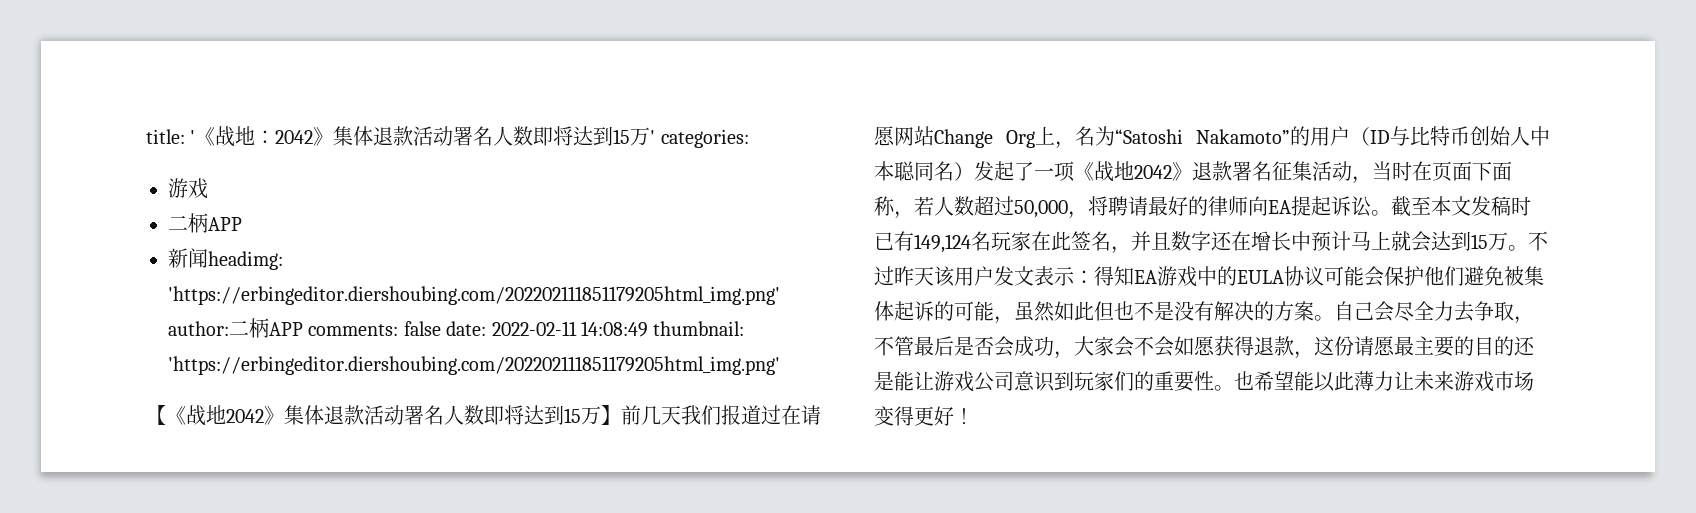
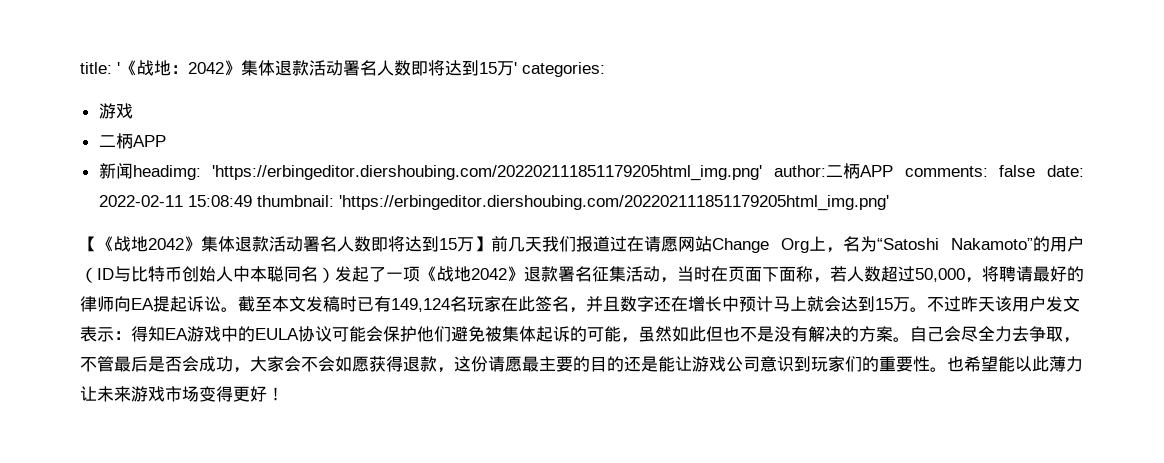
[581,321,648,337] 14:08:49 -> [187,195,252,207] 15:08:49

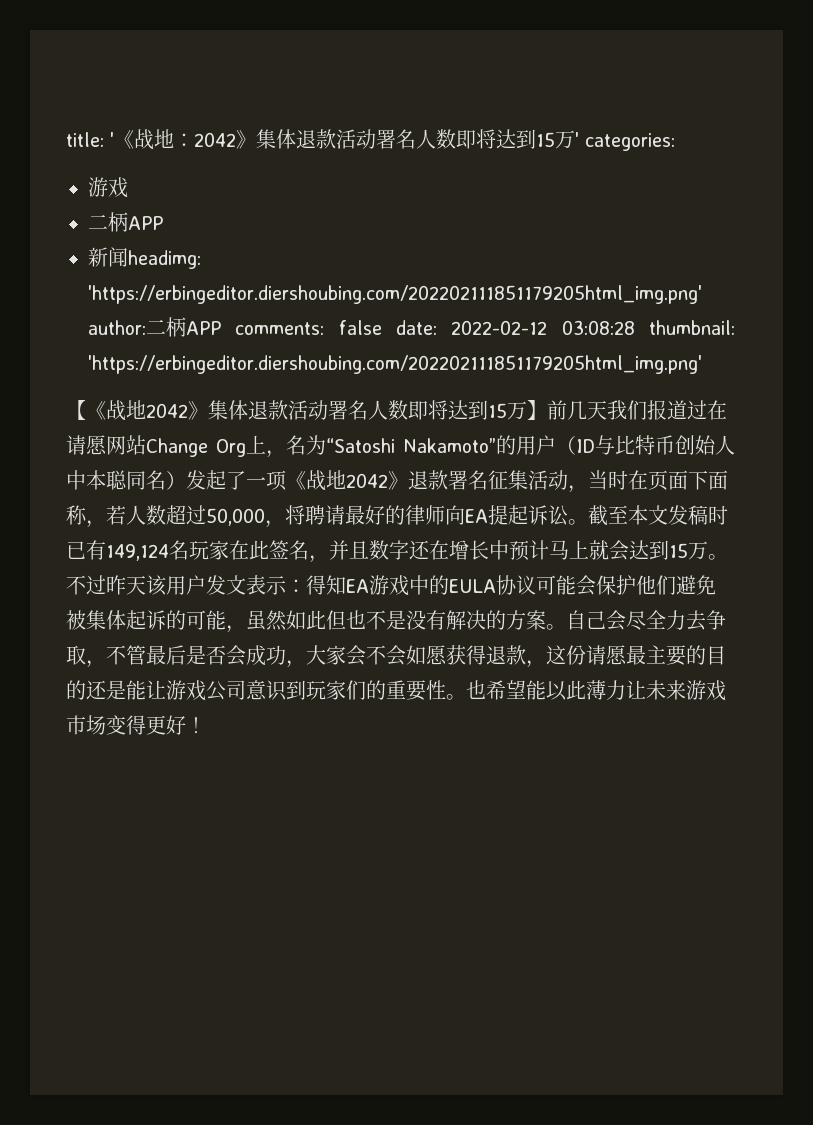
[98,195,252,207] 2022-02-11 15:08:49 -> [451,320,635,335] 2022-02-12 03:08:28

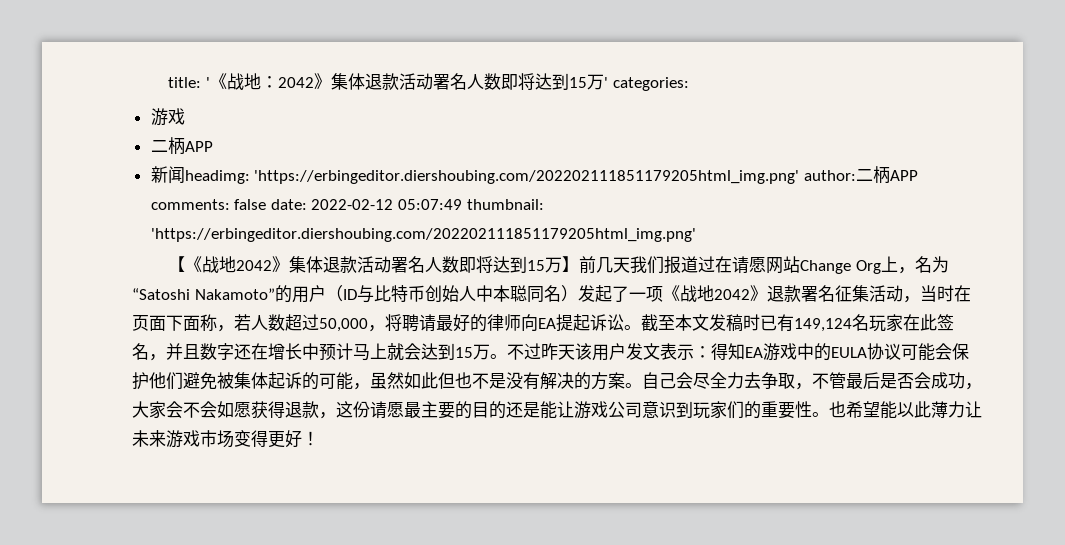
[561,320,635,335] 03:08:28 -> [398,199,463,210] 05:07:49

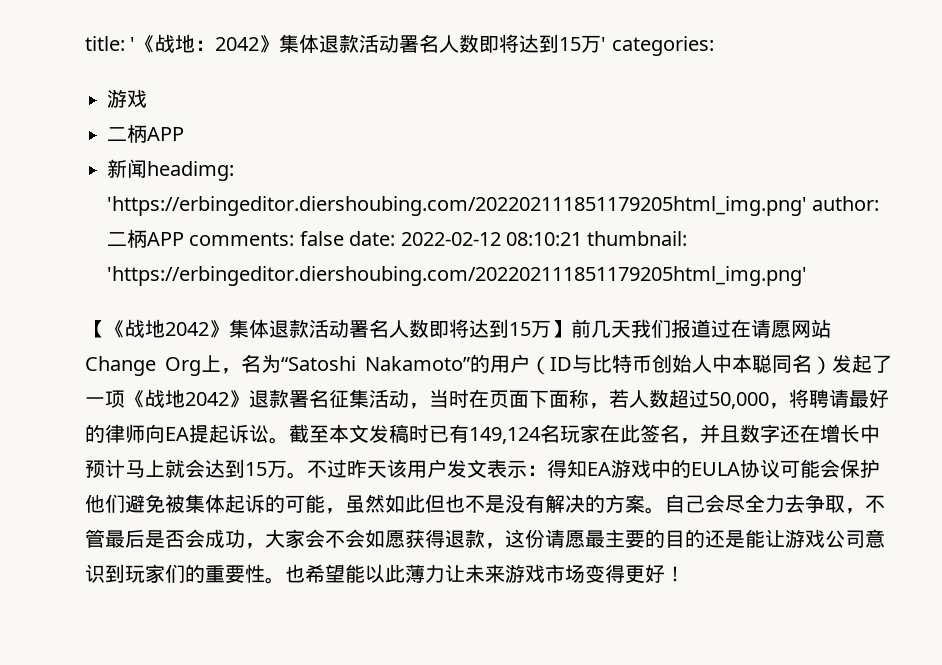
[398,199,463,210] 05:07:49 -> [505,232,582,246] 08:10:21

